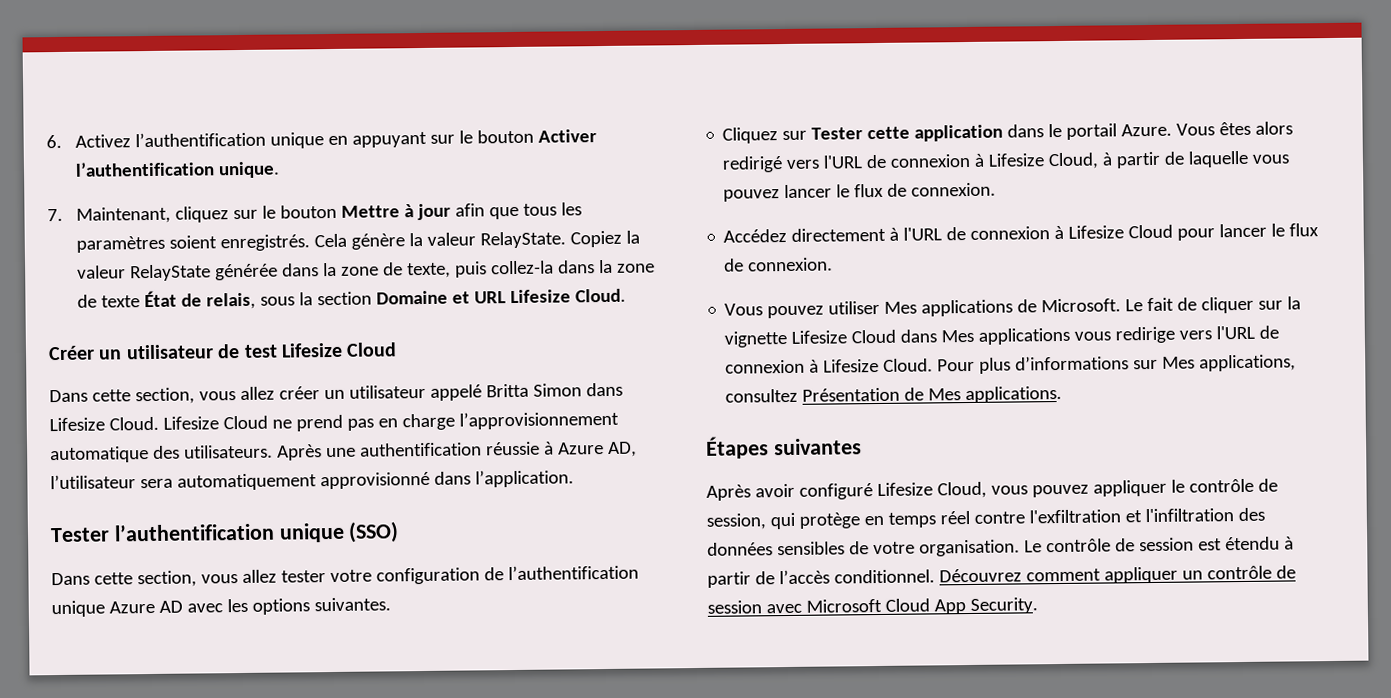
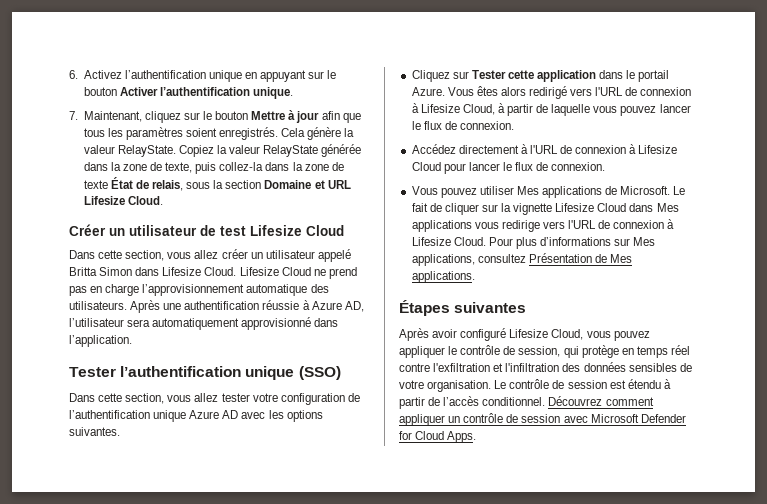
[884,597,1038,615] Cloud App Security. -> [640,414,686,423] [399,431,477,443] Defender for Cloud Apps.

